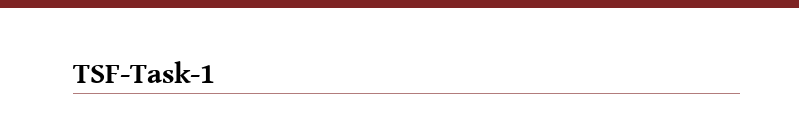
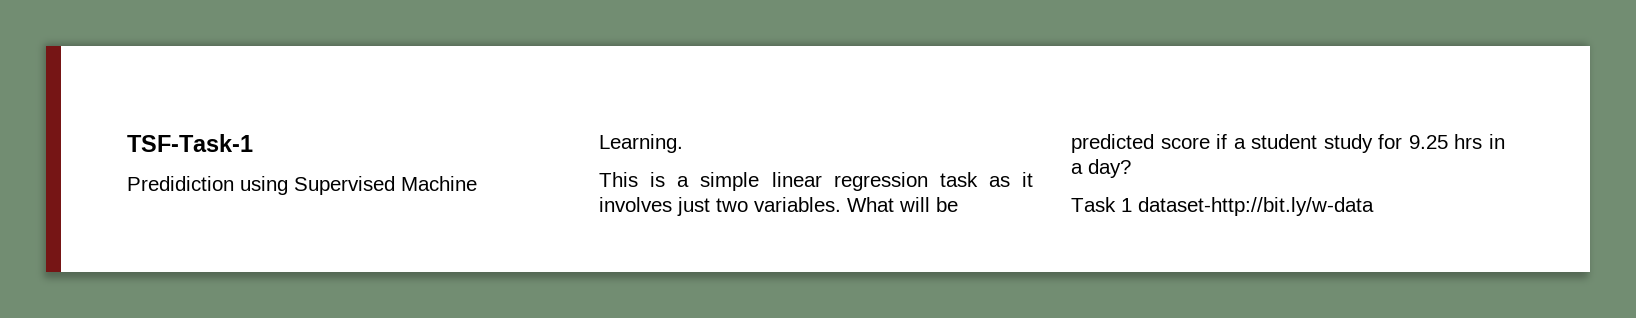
(215, 72) none -> [127,176,477,195] [599,134,683,153] [599,172,1033,191] [599,197,958,216] [1071,134,1505,153] [1071,159,1131,178] [1071,197,1374,216] // Predidiction using Supervised Machine Learning. // This is a simple linear regression task as it involves just two variables. What will be predicted score if a student study for 9.25 hrs in a day? // Task 1 dataset-http://bit.ly/w-data

